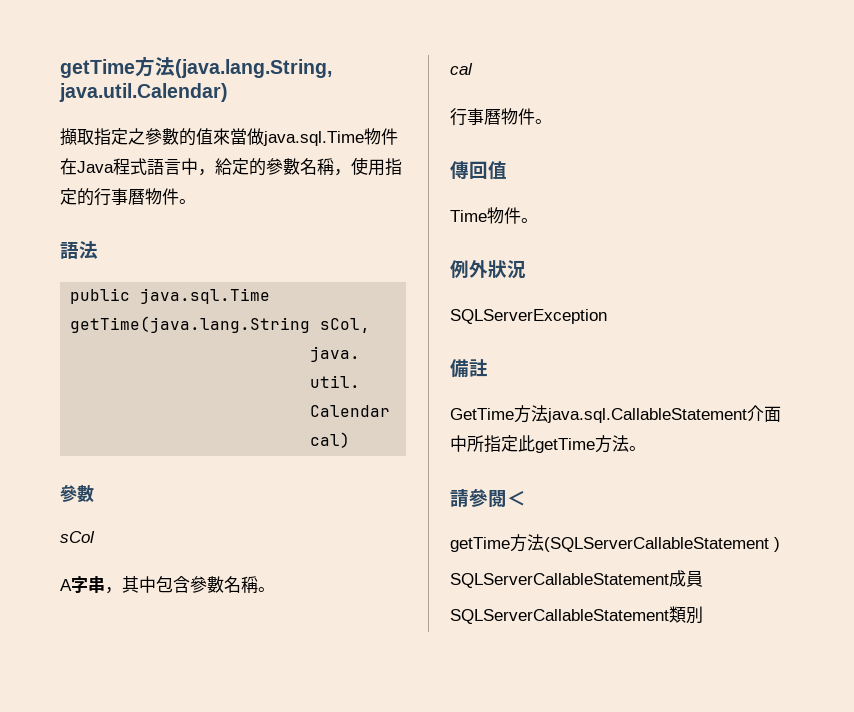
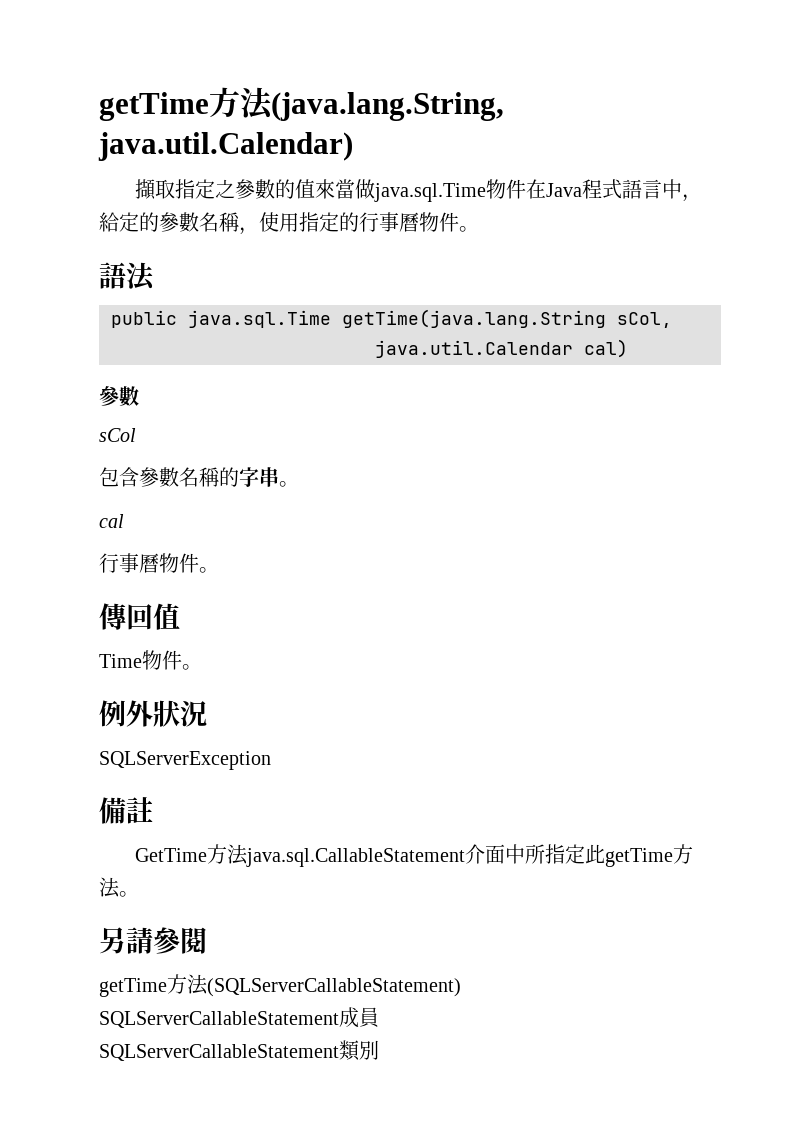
[60,576,156,594] A字串，其中 -> (136, 435) none
(258, 584) none -> [219,467,279,487] 的字串
(646, 448) none -> [99,927,126,954] 另
[507,491,526,506] [450,534,780,552] ＜ // getTime方法(SQLServerCallableStatement ) -> [99,974,461,997] // getTime方法(SQLServerCallableStatement)

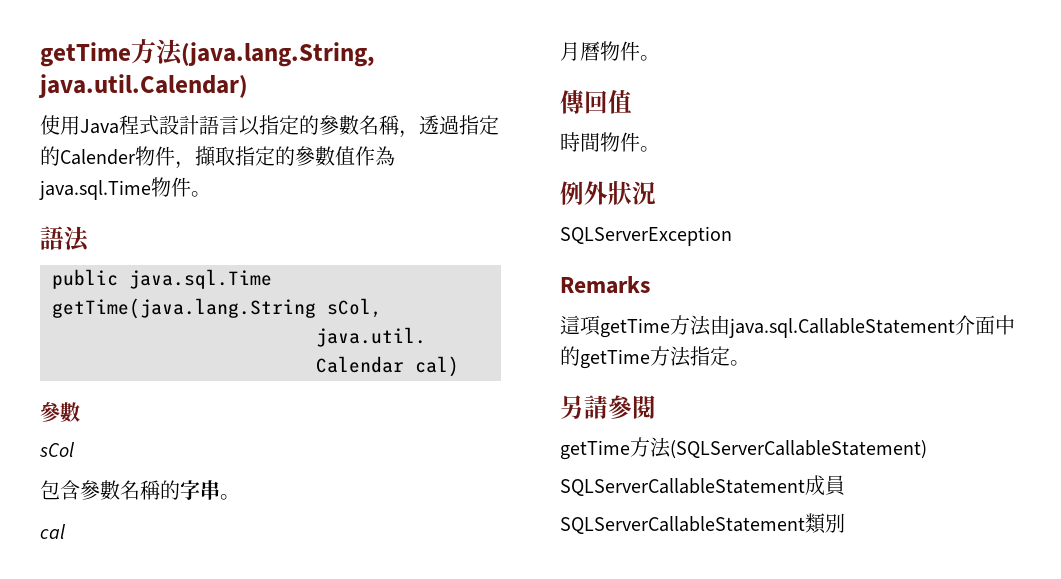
[135,179,703,202] [99,212,419,235] 擷取指定之參數的值來當做java.sql.Time物件在Java程式語言中，給定的參數名稱，使用指定的行事曆 -> [40,115,499,138] [40,146,395,169] [39,180,151,200] 使用Java程式設計語言以指定的參數名稱，透過指定的Calender物件，擷取指定的參數值作為java.sql.Time
[99,553,139,573] 行事 -> [560,42,580,61] 月
[99,654,142,668] Time -> [560,132,600,152] 時間
[99,797,153,824] [135,844,249,865] 備註 // GetTime方法 -> [560,276,650,294] [560,315,730,338] Remarks // 這項getTime方法由
[525,844,694,867] [99,877,120,898] 所指定此getTime方法 -> [560,346,730,369] 的getTime方法指定

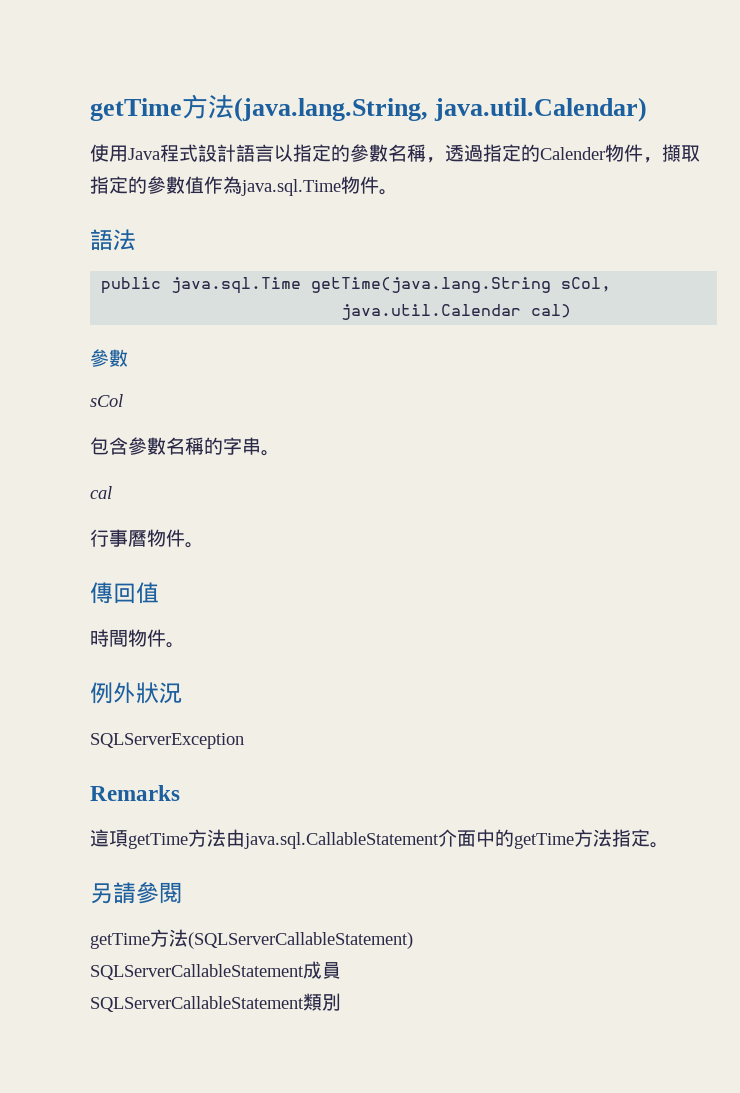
[560,42,580,61] 月 -> [90,529,128,547] 行事

